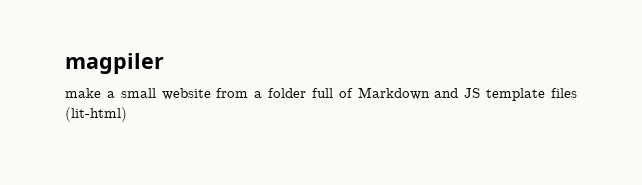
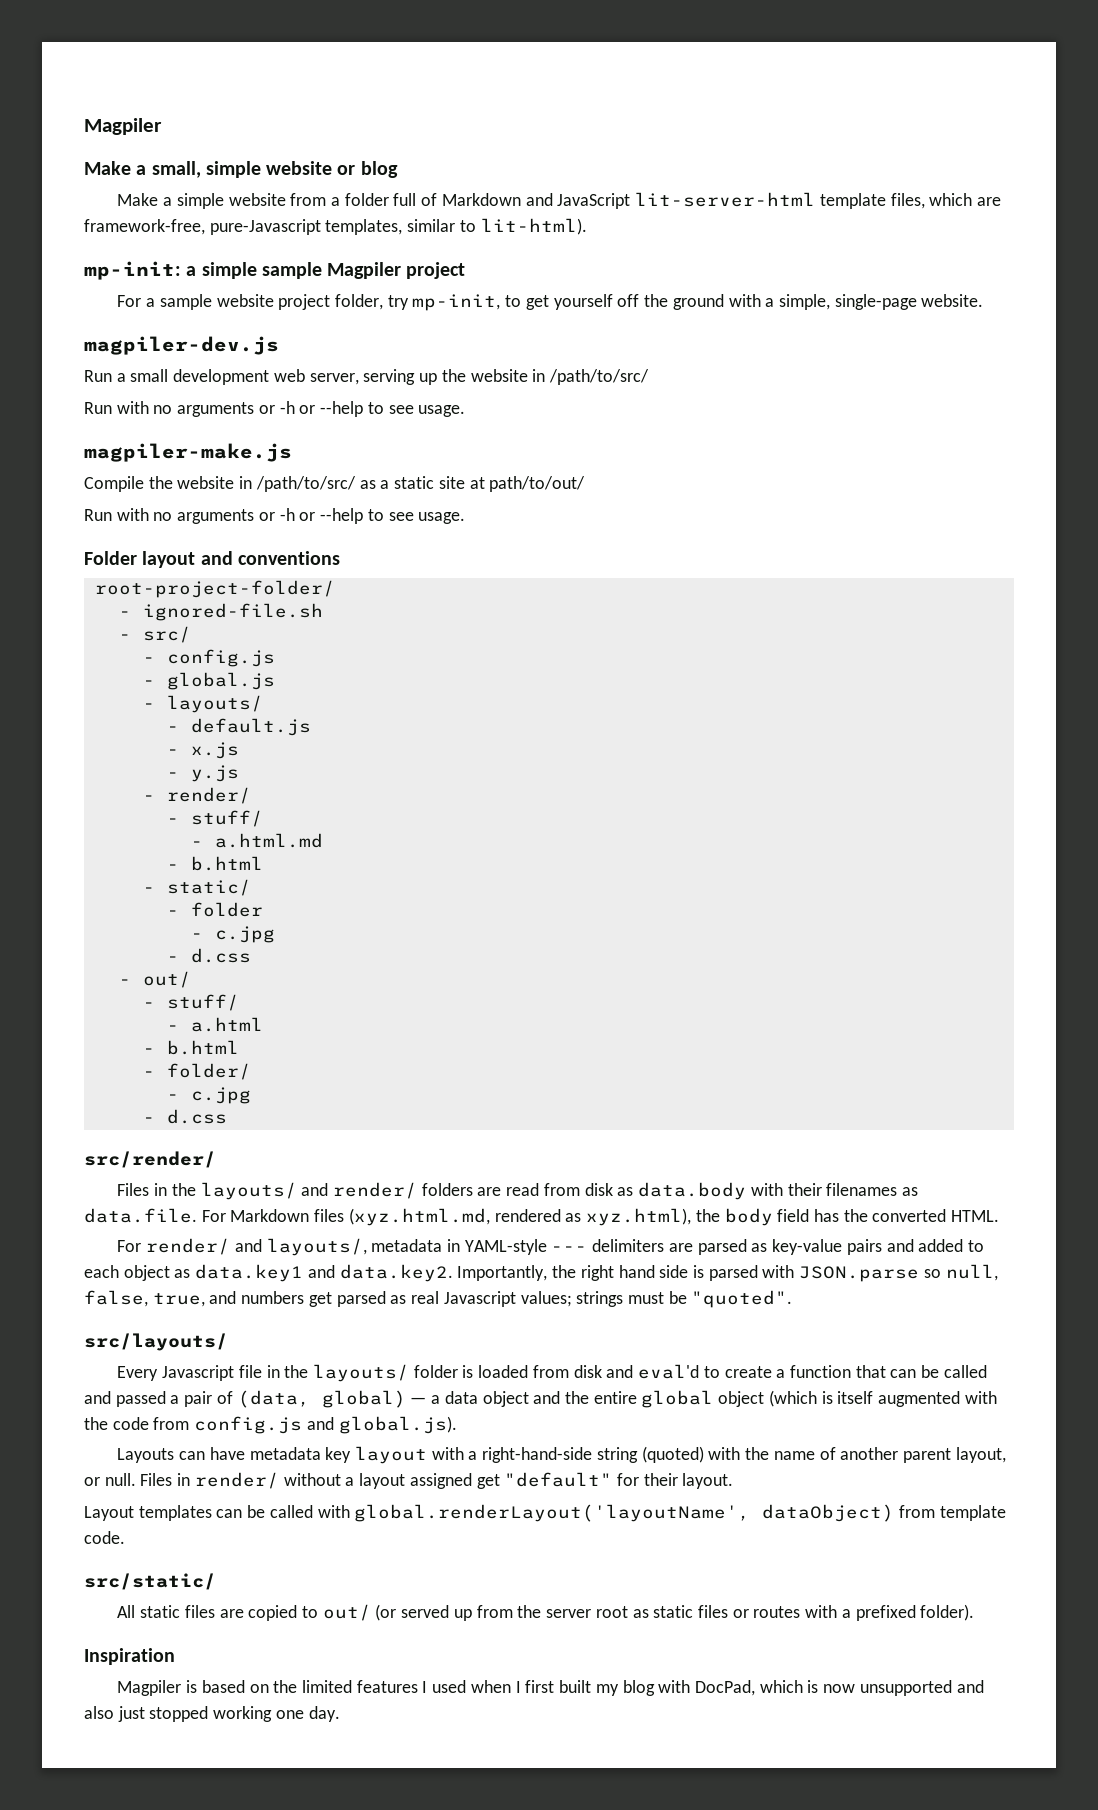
[65,53,164,74] [65,88,156,98] magpiler // make a small -> [84,118,162,135] [84,161,398,178] [117,193,224,209] Magpiler // Make a small, simple website or blog // Make a simple
[464,88,578,101] [65,107,127,122] JS template files (lit-html) -> [557,192,1001,209] [84,218,587,235] [84,261,466,280] [117,294,984,311] [84,336,279,355] [84,369,649,385] [84,401,466,417] [84,443,292,462] [84,476,586,492] [84,508,466,524] [84,551,340,568] [94,580,335,598] [118,603,323,621] [118,626,191,643] [142,649,275,667] [142,672,275,690] [142,695,263,713] [166,718,311,736] [166,742,239,759] [166,765,239,782] [142,787,251,804] [166,810,263,827] [190,833,323,848] [166,856,263,871] [142,879,251,896] [166,902,263,917] [190,926,275,943] [166,948,251,963] [118,971,191,988] [142,994,239,1011] [166,1017,263,1032] [142,1040,239,1055] [142,1063,251,1080] [166,1087,251,1104] [142,1109,227,1124] [84,1151,216,1168] [117,1182,918,1200] [84,1208,1000,1226] [117,1238,984,1256] [84,1264,998,1282] [84,1290,793,1308] [84,1333,228,1351] [117,1364,987,1382] [84,1390,997,1408] [84,1416,457,1434] [117,1446,1006,1464] [84,1472,734,1489] [84,1504,1006,1522] [84,1531,125,1544] [84,1573,216,1590] [117,1604,975,1621] [84,1648,175,1665] [117,1680,984,1696] [84,1706,340,1722] JavaScript lit-server-html template files, which are framework-free, pure-Javascript templates, similar to lit-html). // mp-init: a simple sample Magpiler project // For a sample website project folder, try mp-init, to get yourself off the ground with a simple, single-page website. // magpiler-dev.js // Run a small development web server, serving up the website in /path/to/src/ // Run with no arguments or -h or --help to see usage. // magpiler-make.js // Compile the website in /path/to/src/ as a static site at path/to/out/ // Run with no arguments or -h or --help to see usage. // Folder layout and conventions // root-project-folder/ // - ignored-file.sh // - src/ // - config.js // - global.js // - layouts/ // - default.js // - x.js // - y.js // - render/ // - stuff/ // - a.html.md // - b.html // - static/ // - folder // - c.jpg // - d.css // - out/ // - stuff/ // - a.html // - b.html // - folder/ // - c.jpg // - d.css // src/render/ // Files in the layouts/ and render/ folders are read from disk as data.body with their filenames as data.file. For Markdown files (xyz.html.md, rendered as xyz.html), the body field has the converted HTML. // For render/ and layouts/, metadata in YAML-style --- delimiters are parsed as key-value pairs and added to each object as data.key1 and data.key2. Importantly, the right hand side is parsed with JSON.parse so null, false, true, and numbers get parsed as real Javascript values; strings must be "quoted". // src/layouts/ // Every Javascript file in the layouts/ folder is loaded from disk and eval'd to create a function that can be called and passed a pair of (data, global) — a data object and the entire global object (which is itself augmented with the code from config.js and global.js). // Layouts can have metadata key layout with a right-hand-side string (quoted) with the name of another parent layout, or null. Files in render/ without a layout assigned get "default" for their layout. // Layout templates can be called with global.renderLayout('layoutName', dataObject) from template code. // src/static/ // All static files are copied to out/ (or served up from the server root as static files or routes with a prefixed folder). // Inspiration // Magpiler is based on the limited features I used when I first built my blog with DocPad, which is now unsupported and also just stopped working one day.

